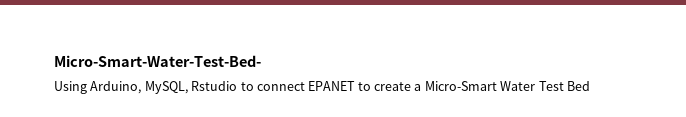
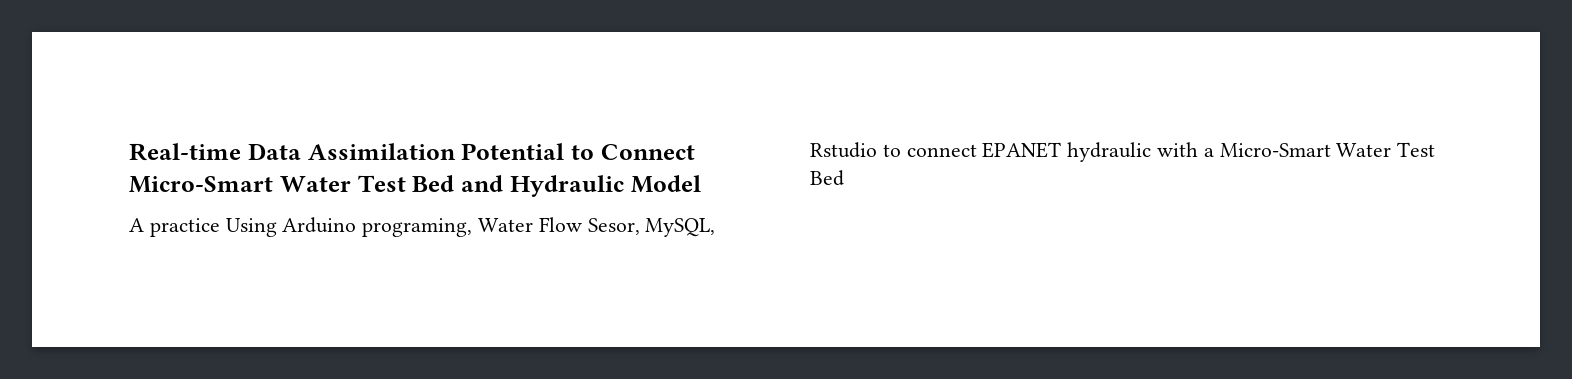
[54,55,261,67] [54,81,142,94] Micro-Smart-Water-Test-Bed- // Using Arduino, -> [129,143,695,161] [129,175,701,197] [129,217,640,237] Real-time Data Assimilation Potential to Connect Micro-Smart Water Test Bed and Hydraulic Model // A practice Using Arduino programing, Water Flow Sesor,
[357,82,411,91] to create -> [1067,142,1199,162] hydraulic with

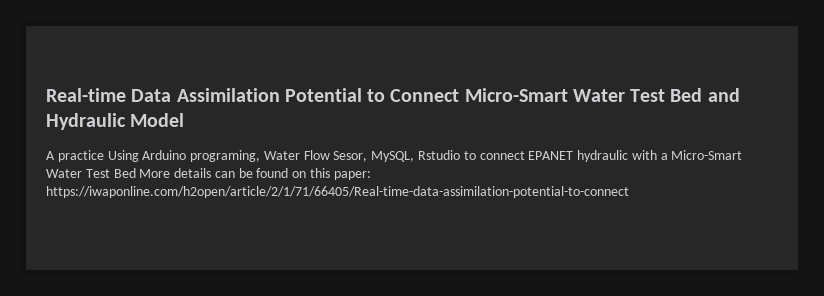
(844, 178) none -> [139,168,371,180] [46,186,629,198] More details can be found on this paper: https://iwaponline.com/h2open/article/2/1/71/66405/Real-time-data-assimilation-potential-to-connect

